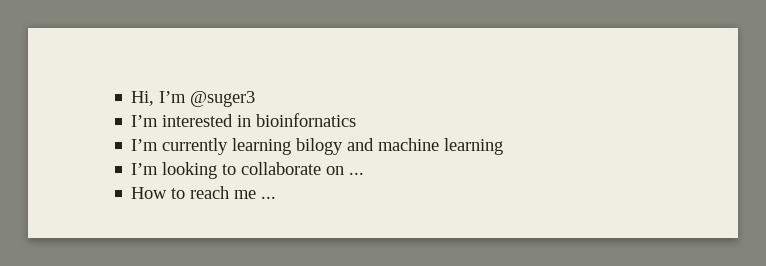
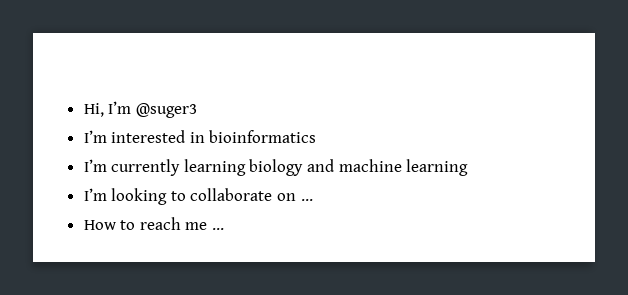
[256,113,357,127] bioinfornatics -> [209,130,317,143] bioinformatics
[296,138,344,155] bilogy -> [249,159,304,176] biology

